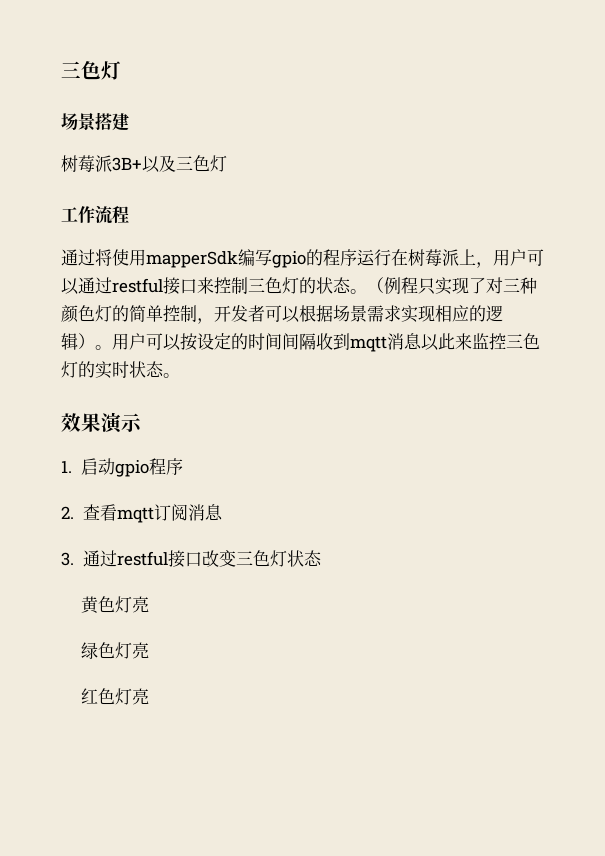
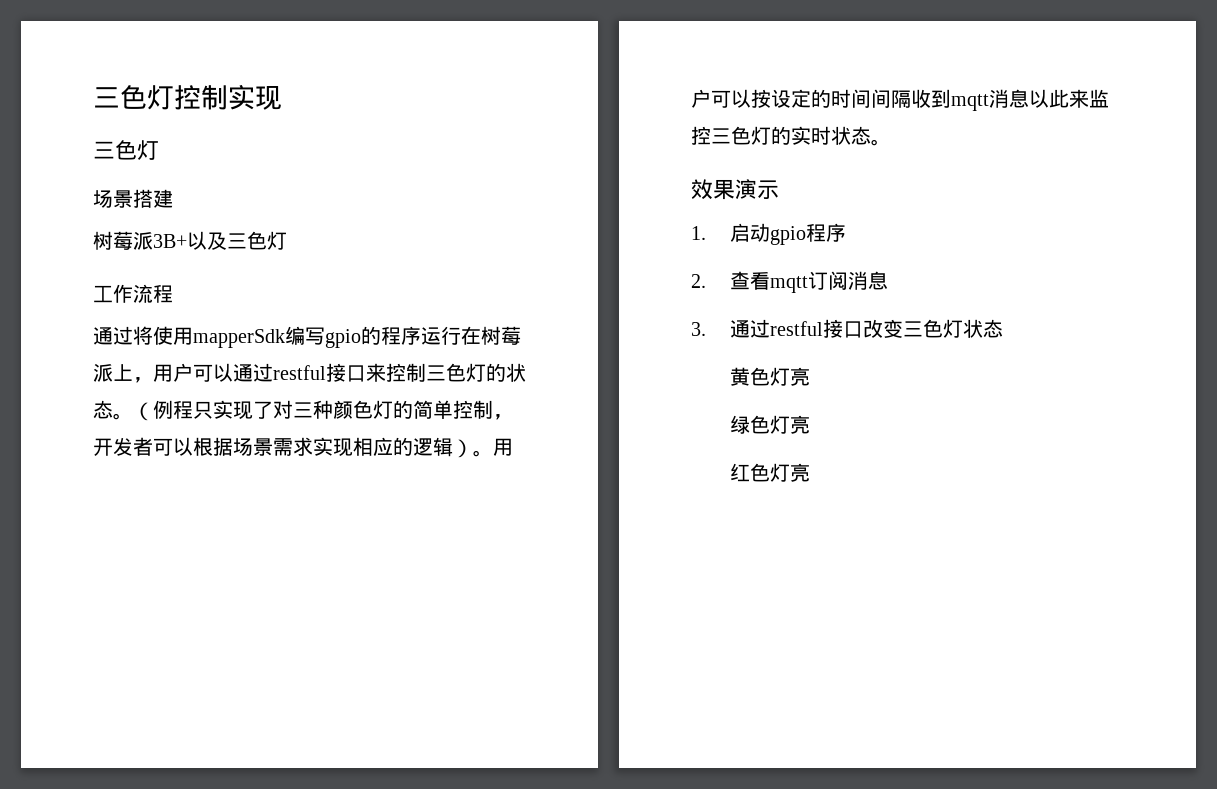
[61,61,121,80] 三色灯 -> [93,84,282,110] [93,140,159,160] 三色灯控制实现 // 三色灯

